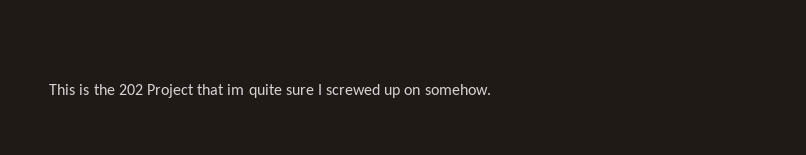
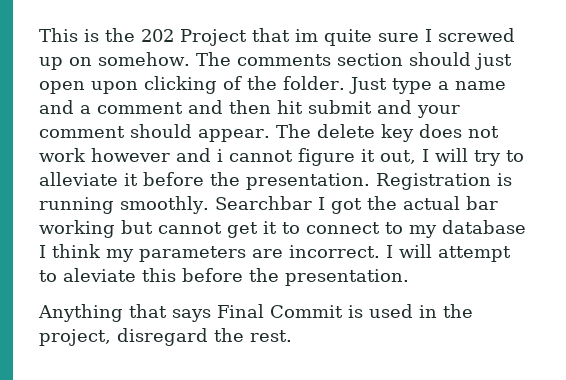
(491, 89) none -> [195,52,512,70] [39,76,506,94] [39,100,460,118] [39,124,499,142] [39,148,524,166] [39,172,512,190] [39,196,498,214] [39,220,526,238] [39,244,511,262] [39,268,409,286] [38,304,473,322] [39,328,292,346] The comments section should just open upon clicking of the folder. Just type a name and a comment and then hit submit and your comment should appear. The delete key does not work however and i cannot figure it out, I will try to alleviate it before the presentation. Registration is running smoothly. Searchbar I got the actual bar working but cannot get it to connect to my database I think my parameters are incorrect. I will attempt to aleviate this before the presentation. // Anything that says Final Commit is used in the project, disregard the rest.

